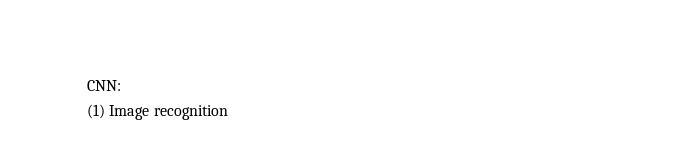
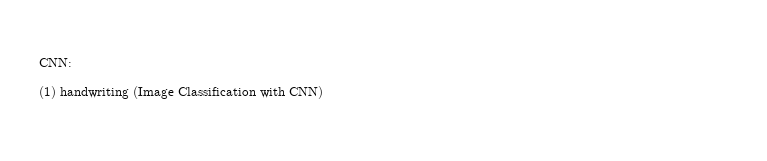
[109,105,228,120] Image recognition -> [60,86,323,99] handwriting (Image Classification with CNN)

